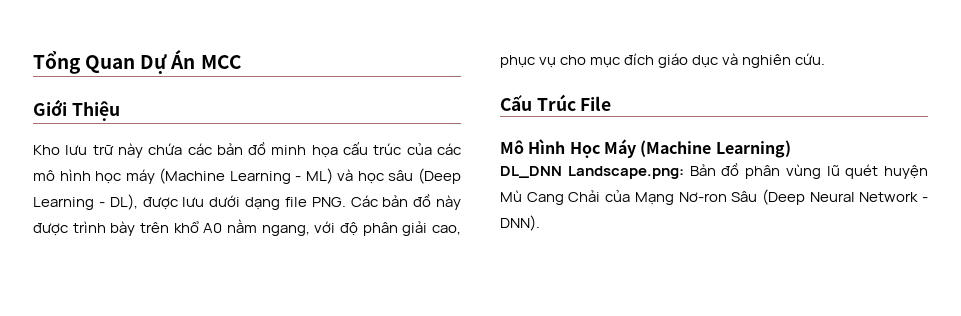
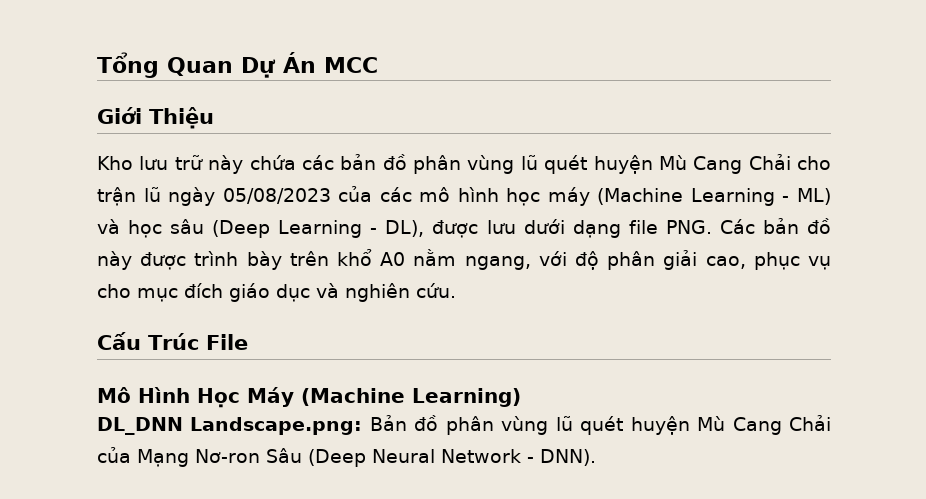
[271,142,402,158] minh họa cấu trúc -> [413,154,831,174] [97,187,331,206] phân vùng lũ quét huyện Mù Cang Chải cho trận lũ ngày 05/08/2023

